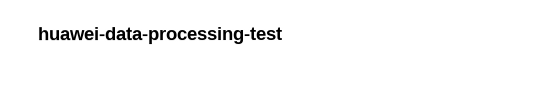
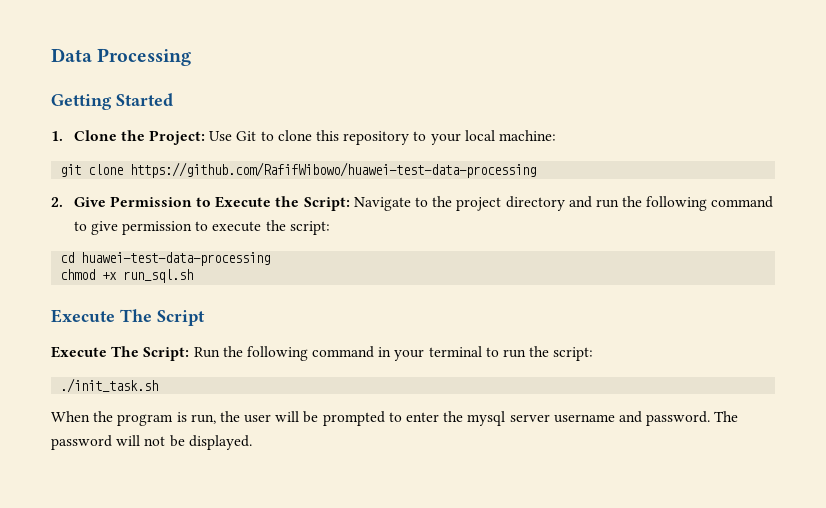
[37,26,282,45] huawei-data-processing-test -> [51,48,192,66] [51,93,173,110] [51,130,556,145] [60,162,537,178] [51,196,774,211] [73,220,330,235] [60,252,271,266] [60,269,194,283] [51,309,205,326] [51,346,594,361] [60,378,159,393] [51,411,739,426] [51,435,252,450] Data Processing // Getting Started // 1. Clone the Project: Use Git to clone this repository to your local machine: // git clone https://github.com/RafifWibowo/huawei-test-data-processing // 2. Give Permission to Execute the Script: Navigate to the project directory and run the following command to give permission to execute the script: // cd huawei-test-data-processing // chmod +x run_sql.sh // Execute The Script // Execute The Script: Run the following command in your terminal to run the script: // ./init_task.sh // When the program is run, the user will be prompted to enter the mysql server username and password. The password will not be displayed.

